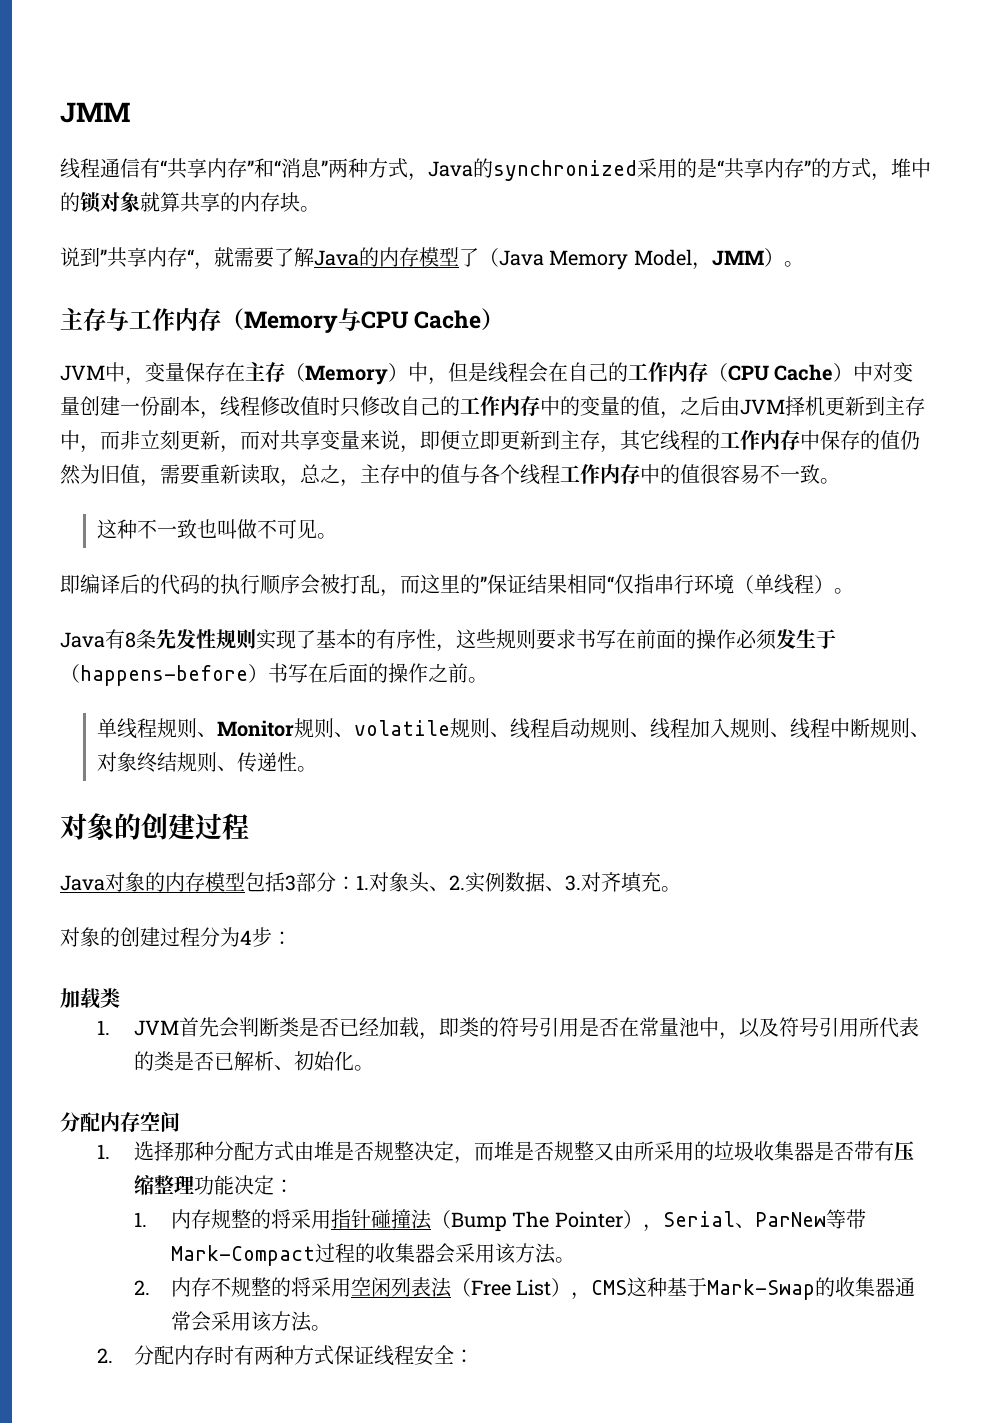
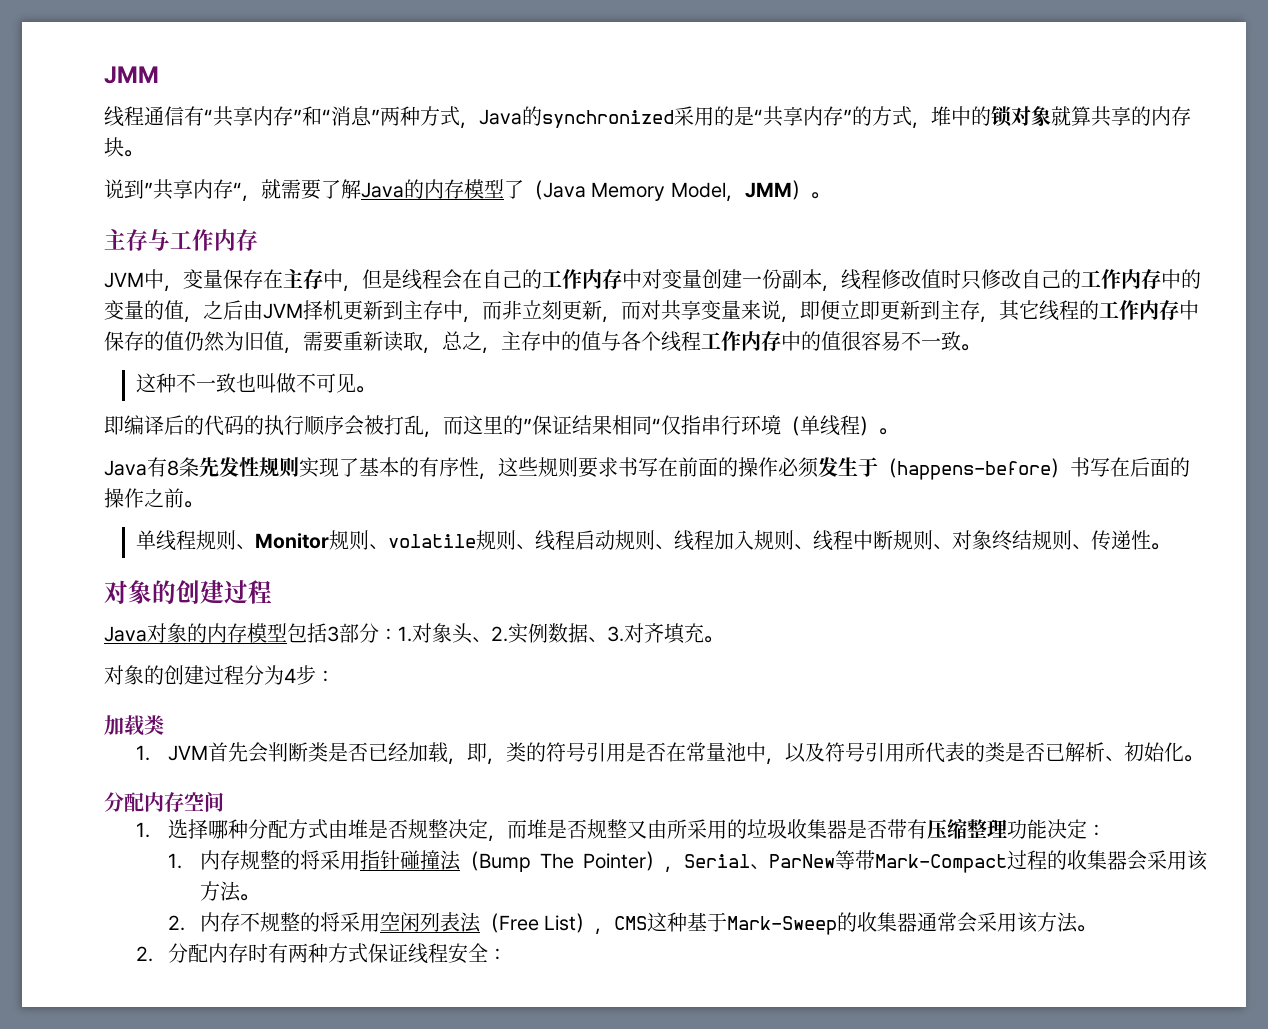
[221,308,505,333] （Memory与CPU Cache） -> (258, 240) none
[285,363,408,385] （Memory） -> (323, 279) none
[708,363,854,382] （CPU Cache） -> (622, 279) none
(459, 1027) none -> [486,758,506,765] ，
[173,1142,194,1161] 那 -> [207,820,228,839] 哪
[707,1279,816,1300] Mark-Swap -> [726,916,837,935] Mark-Sweep

